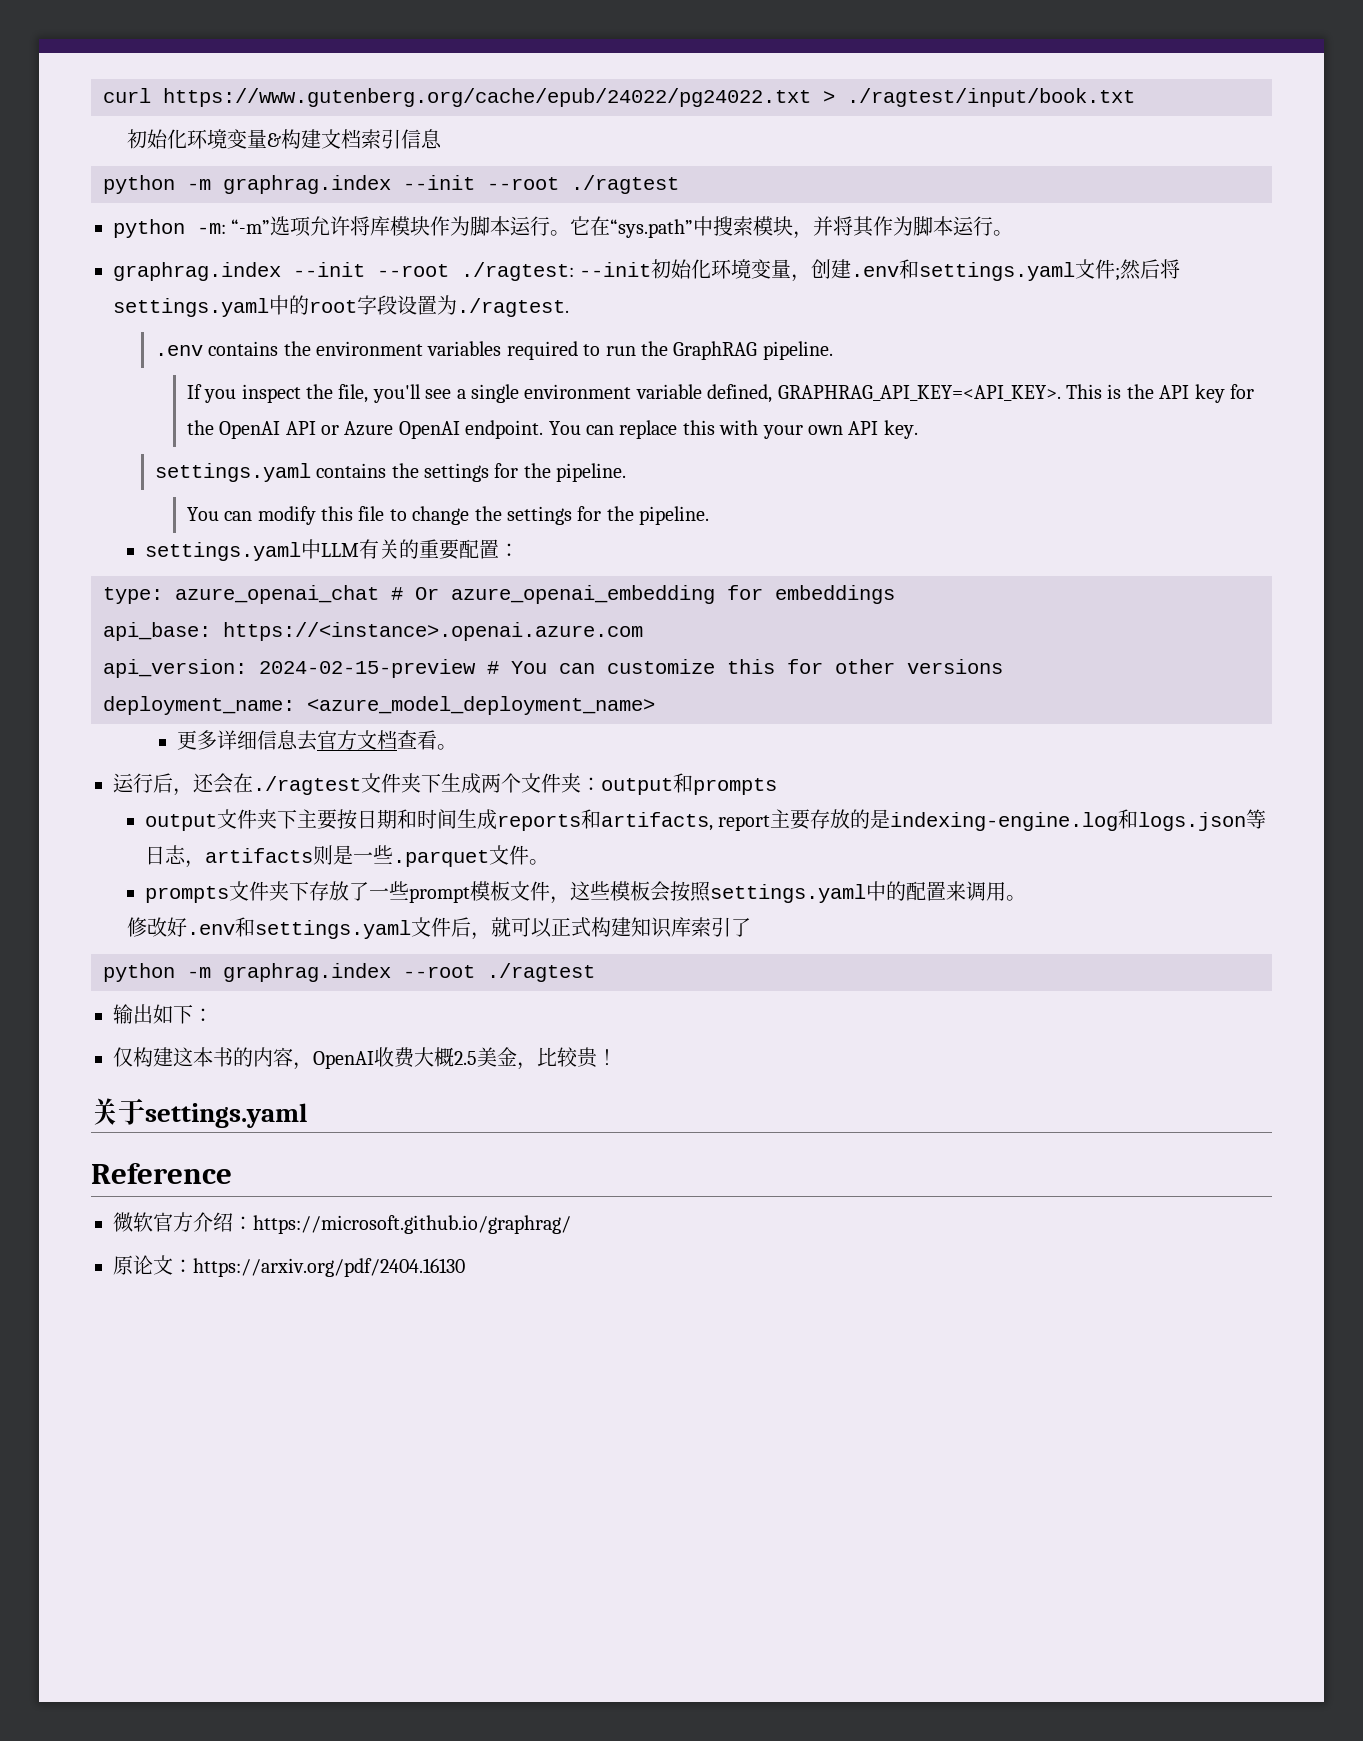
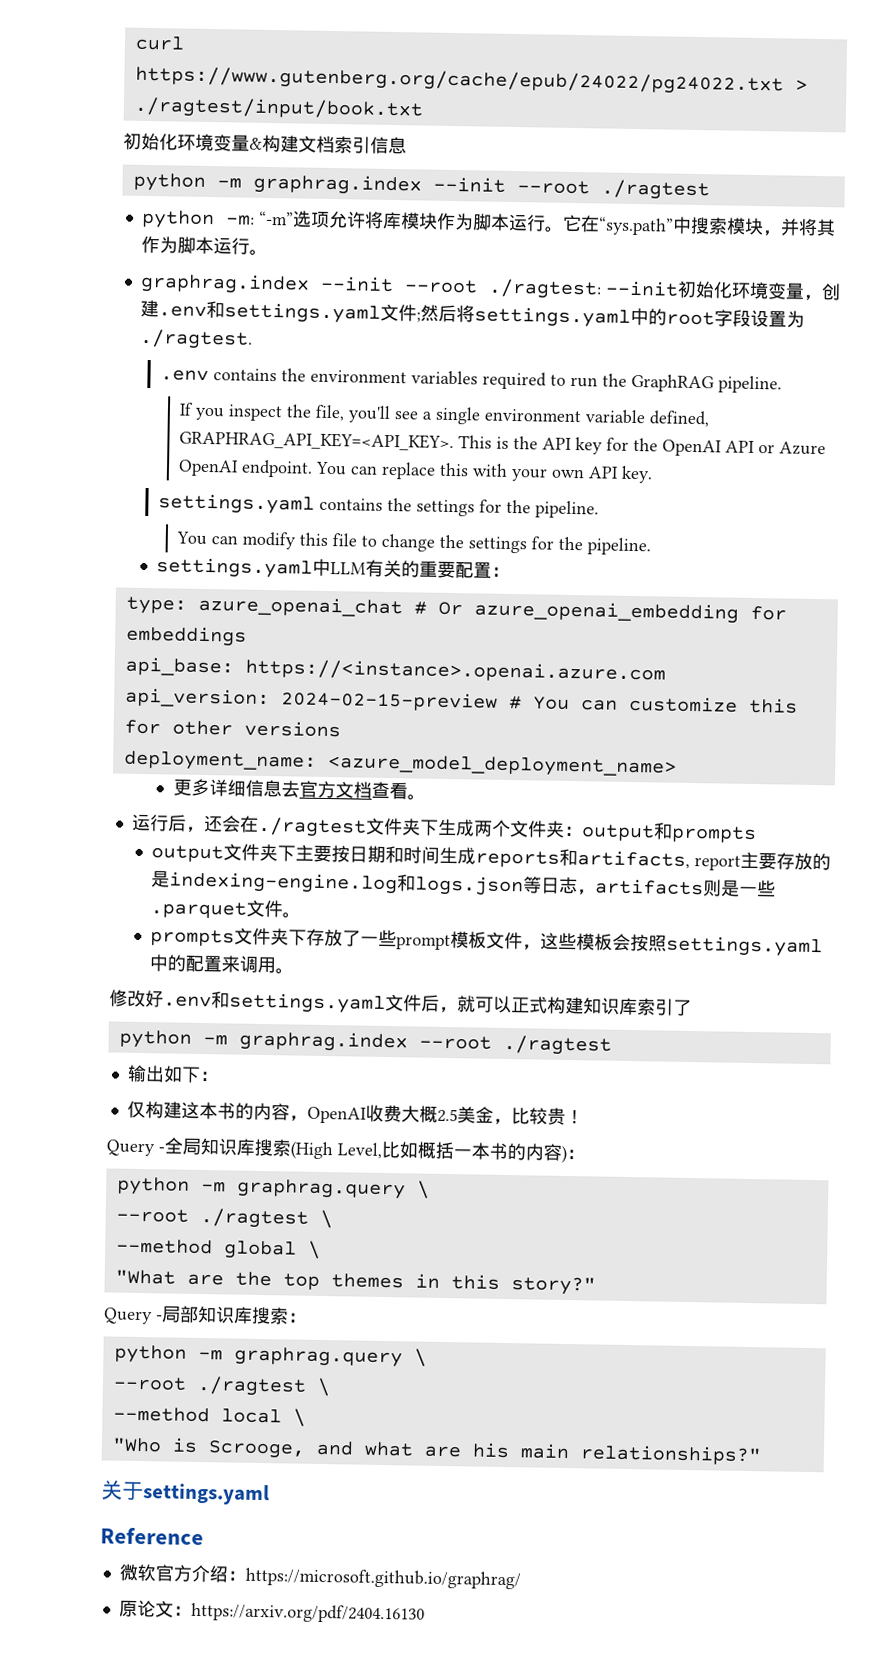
(617, 1057) none -> [106,1137,585,1163] [116,1176,430,1200] [115,1207,333,1229] [115,1238,321,1260] [114,1269,596,1296] [103,1305,307,1325] [113,1344,427,1368] [112,1375,331,1397] [112,1406,306,1427] [111,1437,762,1466] // Query -全局知识库搜索(High Level,比如概括一本书的内容)： // python -m graphrag.query \ // --root ./ragtest \ // --method global \ // "What are the top themes in this story?" // Query -局部知识库搜索： // python -m graphrag.query \ // --root ./ragtest \ // --method local \ // "Who is Scrooge, and what are his main relationships?"

